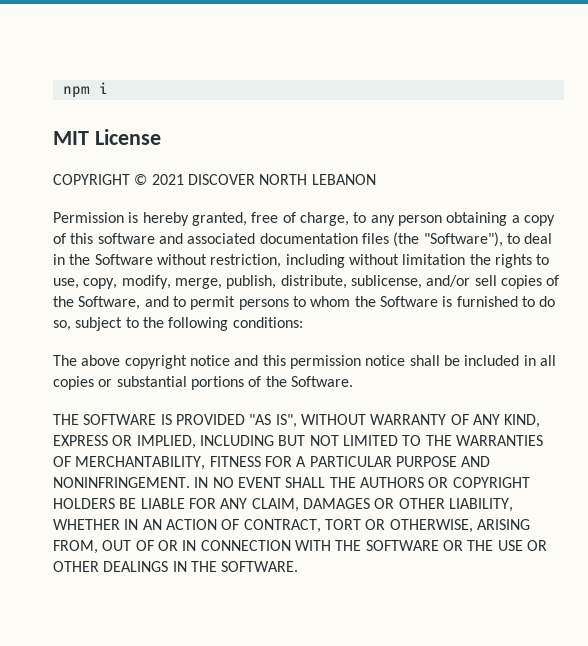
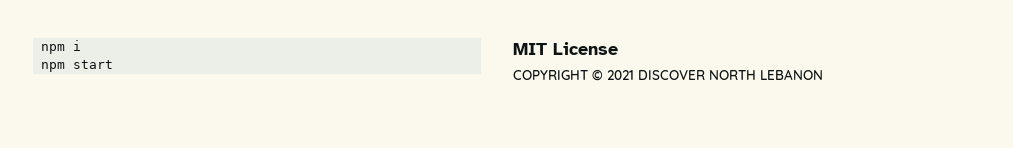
(108, 88) none -> [41,60,114,72] // npm start
[53,212,555,226] [53,232,553,247] [53,254,550,268] [53,275,560,289] [53,296,556,310] [53,317,303,331] [53,355,556,369] [53,376,353,390] [53,414,541,428] [53,435,543,449] [53,456,491,470] [53,477,530,488] [53,498,513,512] [53,519,530,533] [53,540,547,554] [53,561,299,572] // Permission is hereby granted, free of charge, to any person obtaining a copy of this software and associated documentation files (the "Software"), to deal in the Software without restriction, including without limitation the rights to use, copy, modify, merge, publish, distribute, sublicense, and/or sell copies of the Software, and to permit persons to whom the Software is furnished to do so, subject to the following conditions: // The above copyright notice and this permission notice shall be included in all copies or substantial portions of the Software. // THE SOFTWARE IS PROVIDED "AS IS", WITHOUT WARRANTY OF ANY KIND, EXPRESS OR IMPLIED, INCLUDING BUT NOT LIMITED TO THE WARRANTIES OF MERCHANTABILITY, FITNESS FOR A PARTICULAR PURPOSE AND NONINFRINGEMENT. IN NO EVENT SHALL THE AUTHORS OR COPYRIGHT HOLDERS BE LIABLE FOR ANY CLAIM, DAMAGES OR OTHER LIABILITY, WHETHER IN AN ACTION OF CONTRACT, TORT OR OTHERWISE, ARISING FROM, OUT OF OR IN CONNECTION WITH THE SOFTWARE OR THE USE OR OTHER DEALINGS IN THE SOFTWARE. -> (823, 74) none

